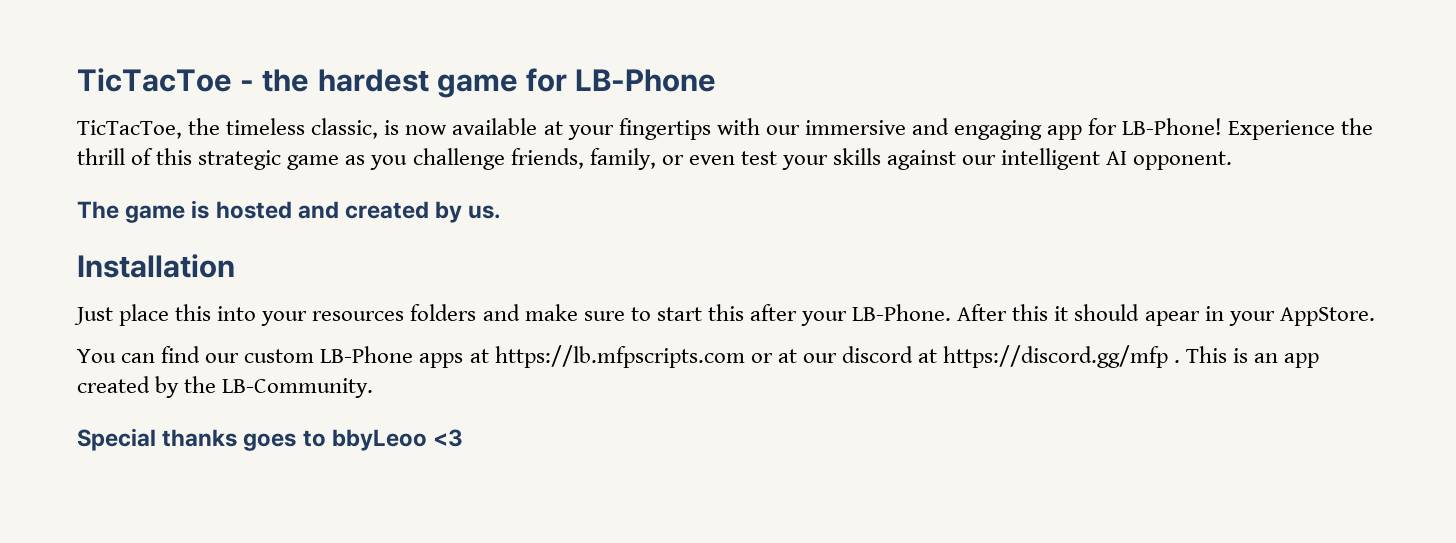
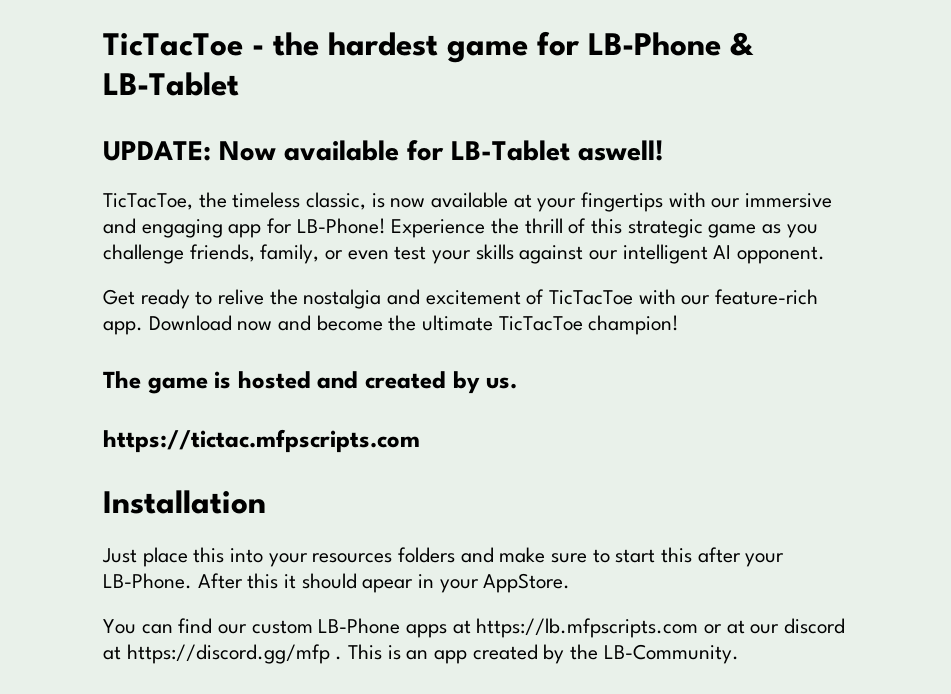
(717, 80) none -> [730,32,754,56] [103,72,239,96] [103,140,664,161] & LB-Tablet // UPDATE: Now available for LB-Tablet aswell!
(1233, 160) none -> [103,289,819,309] [103,315,680,335] // Get ready to relive the nostalgia and excitement of TicTacToe with our feature-rich app. Download now and become the ultimate TicTacToe champion!
(501, 212) none -> [103,429,420,453] // https://tictac.mfpscripts.com
[77,428,464,451] // Special thanks goes to bbyLeoo <3 -> (739, 654) none

